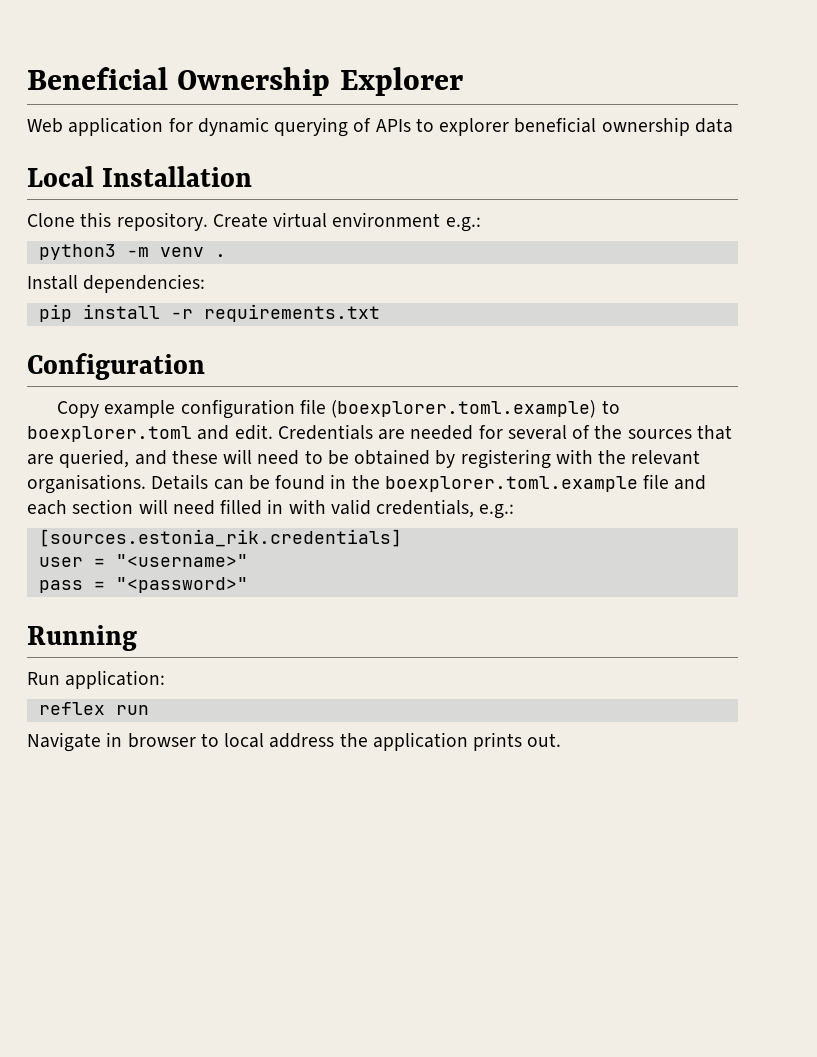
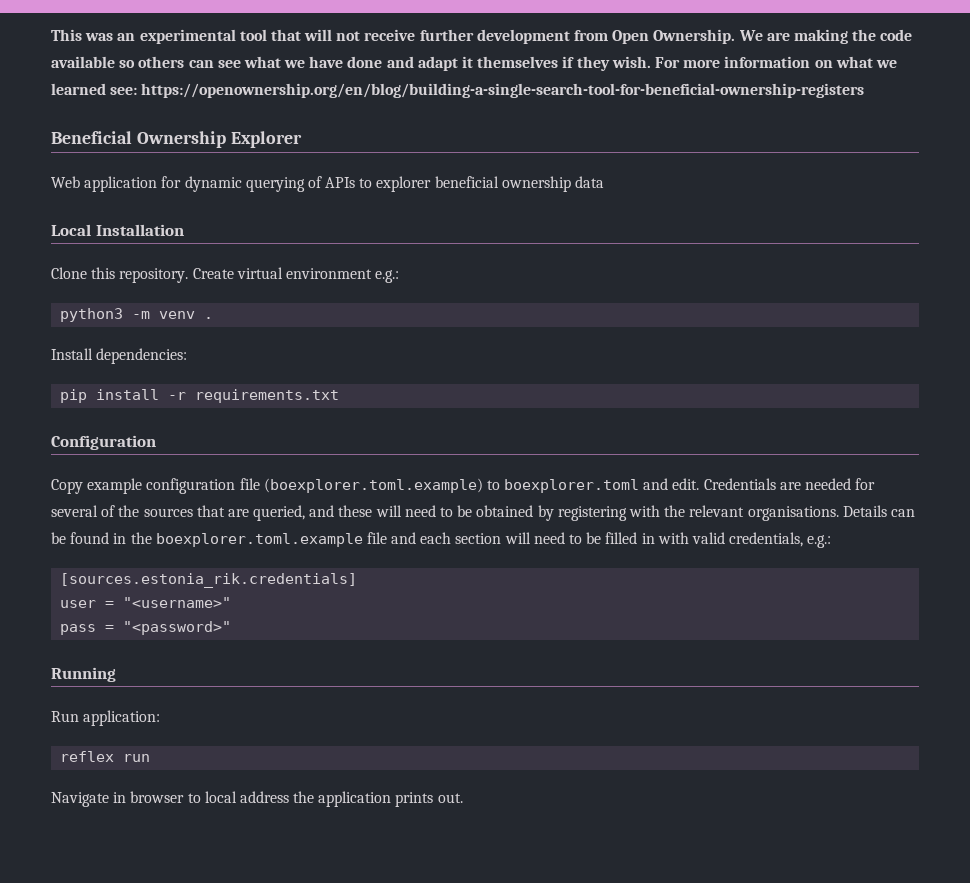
(27, 78) none -> [51,29,913,44] [51,56,897,71] [51,83,865,98] This was an experimental tool that will not receive further development from Open Ownership. We are making the code available so others can see what we have done and adapt it themselves if they wish. For more information on what we learned see: https://openownership.org/en/blog/building-a-single-search-tool-for-beneficial-ownership-registers //
(215, 507) none -> [569,532,602,544] to be

